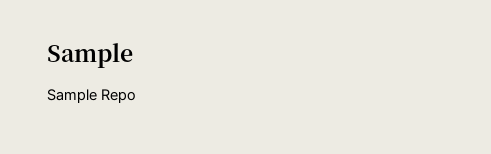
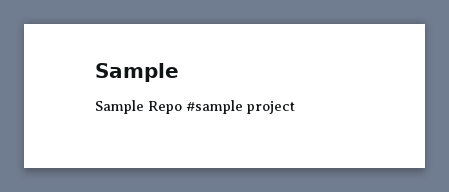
(137, 96) none -> [186,100,295,114] #sample project

